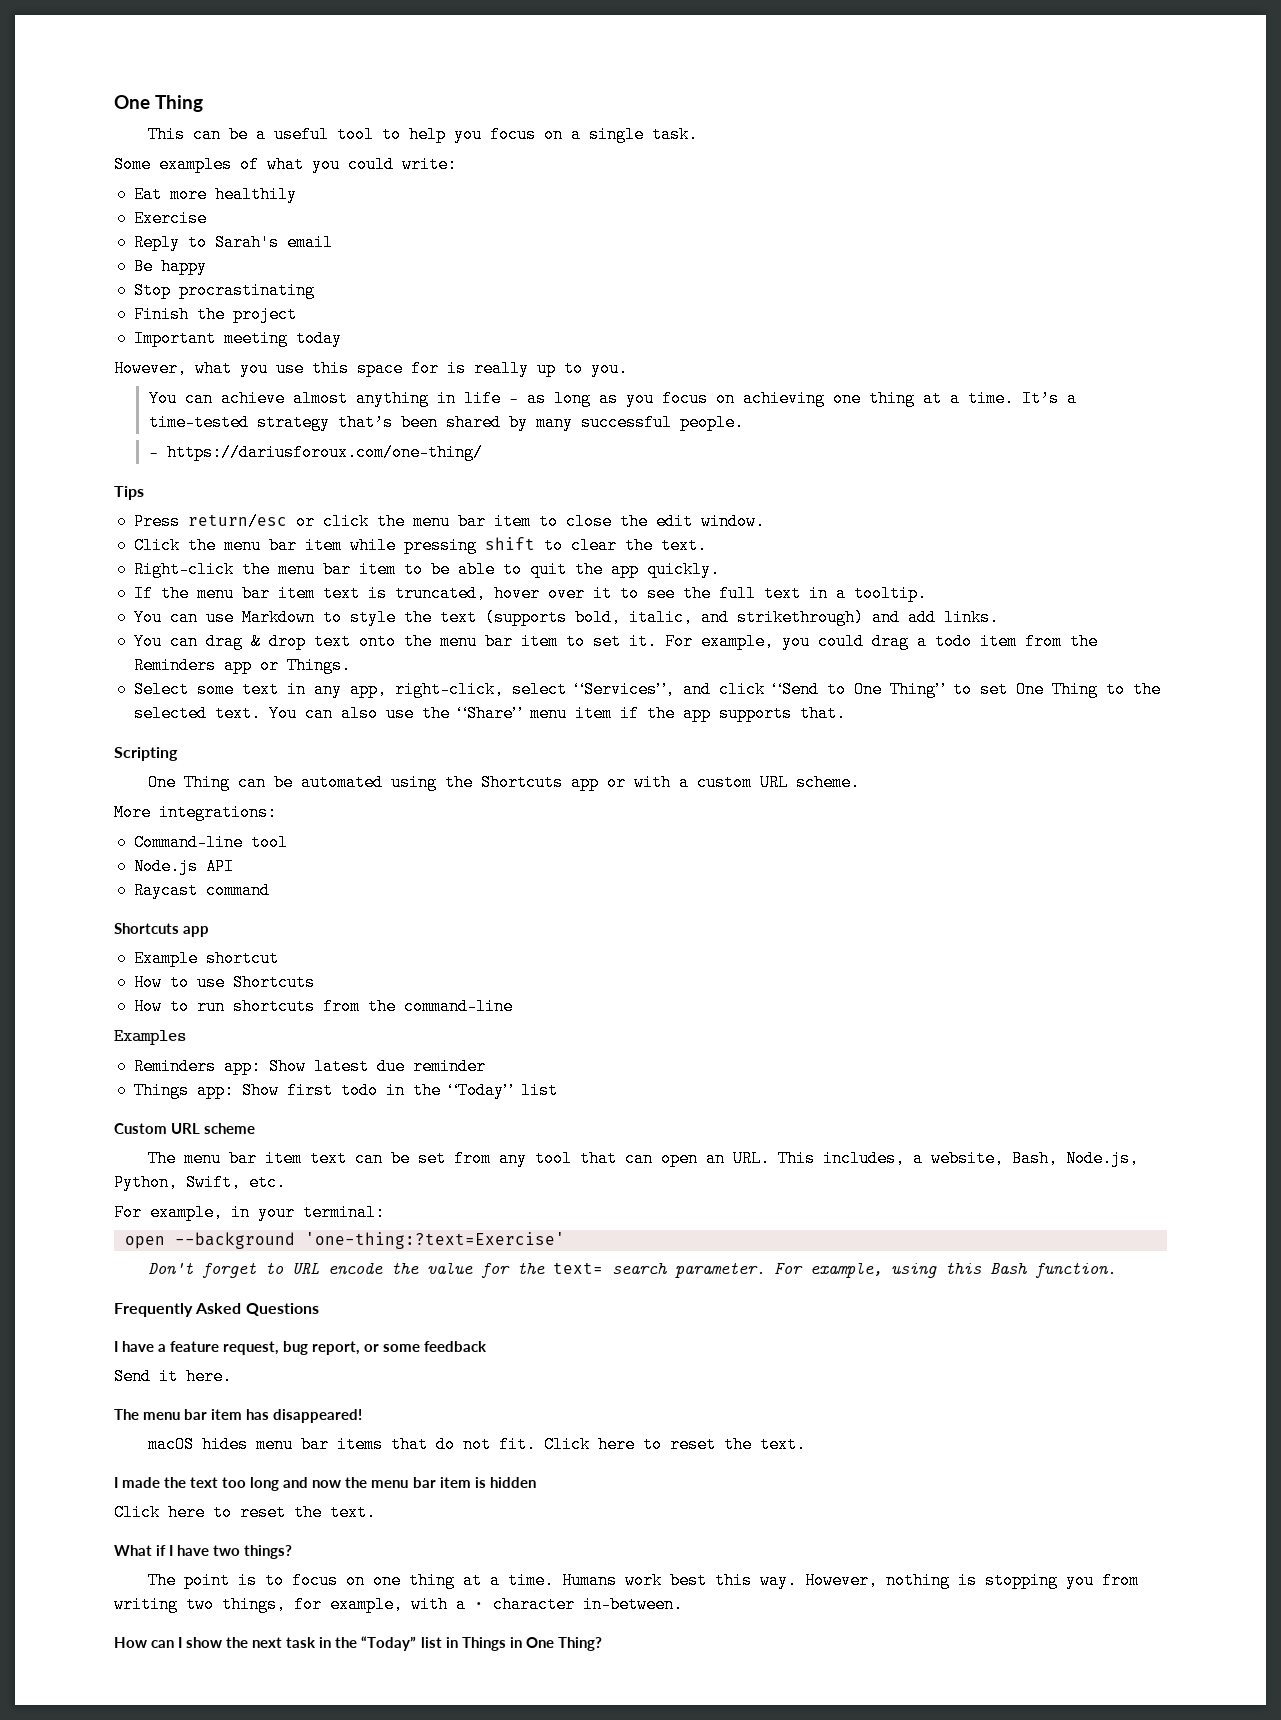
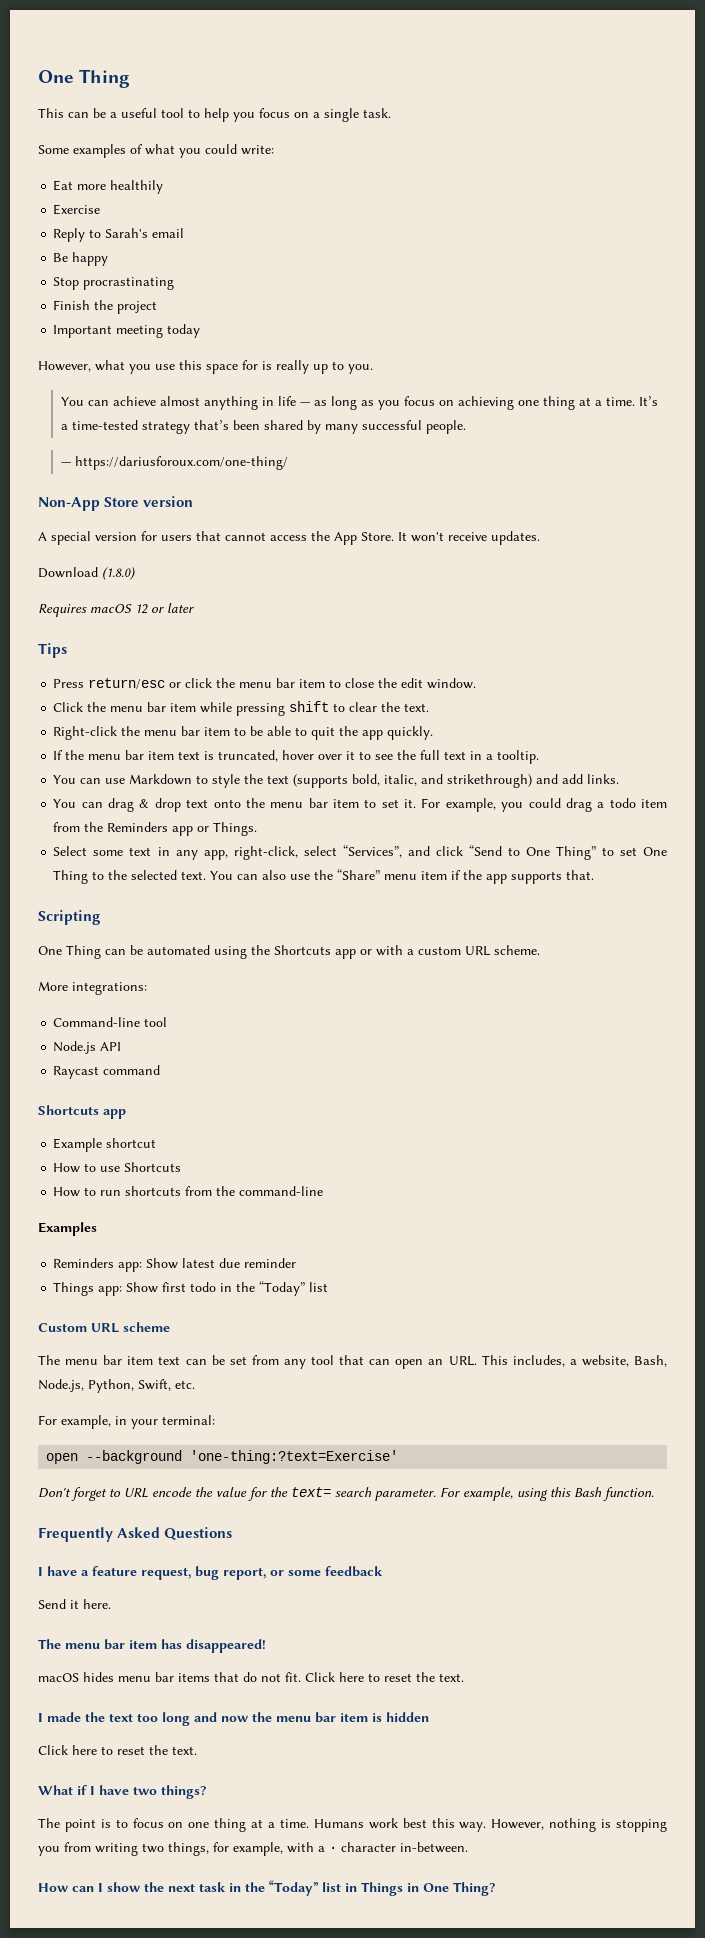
(484, 452) none -> [38,496,194,511] [38,531,540,545] [38,567,136,580] [38,603,194,617] // Non-App Store version // A special version for users that cannot access the App Store. It won't receive updates. // Download (1.8.0) // Requires macOS 12 or later

